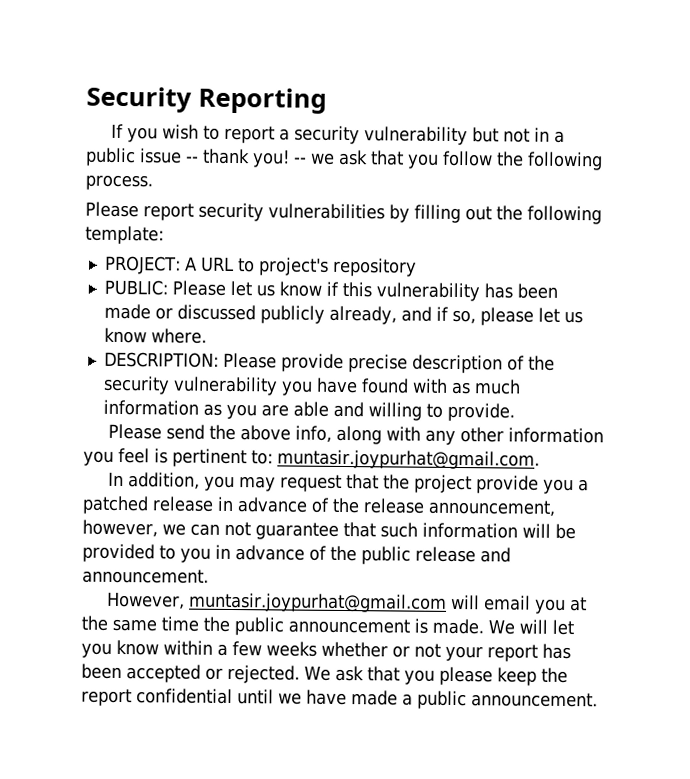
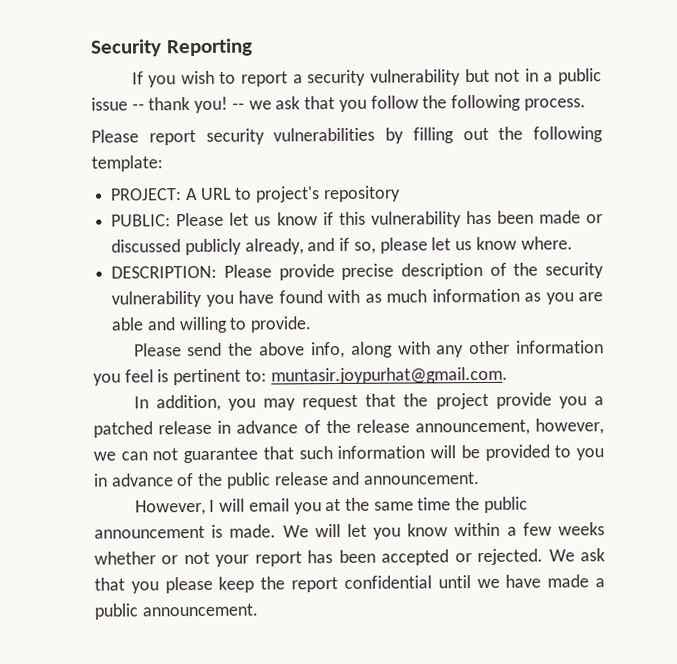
[189,592,448,613] muntasir.joypurhat@gmail.com -> [209,499,216,512] I

